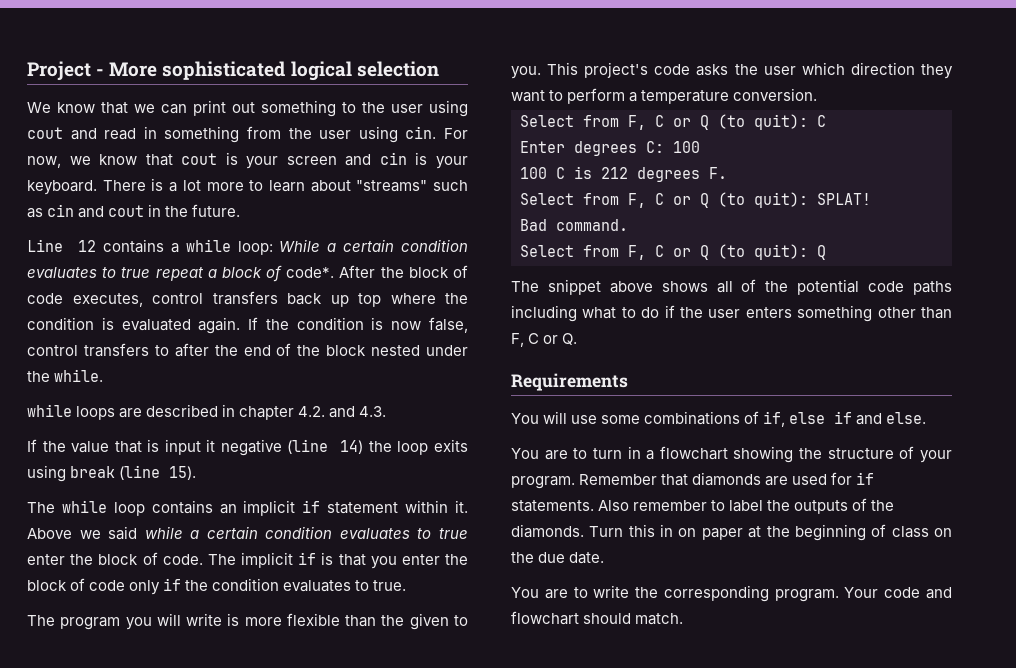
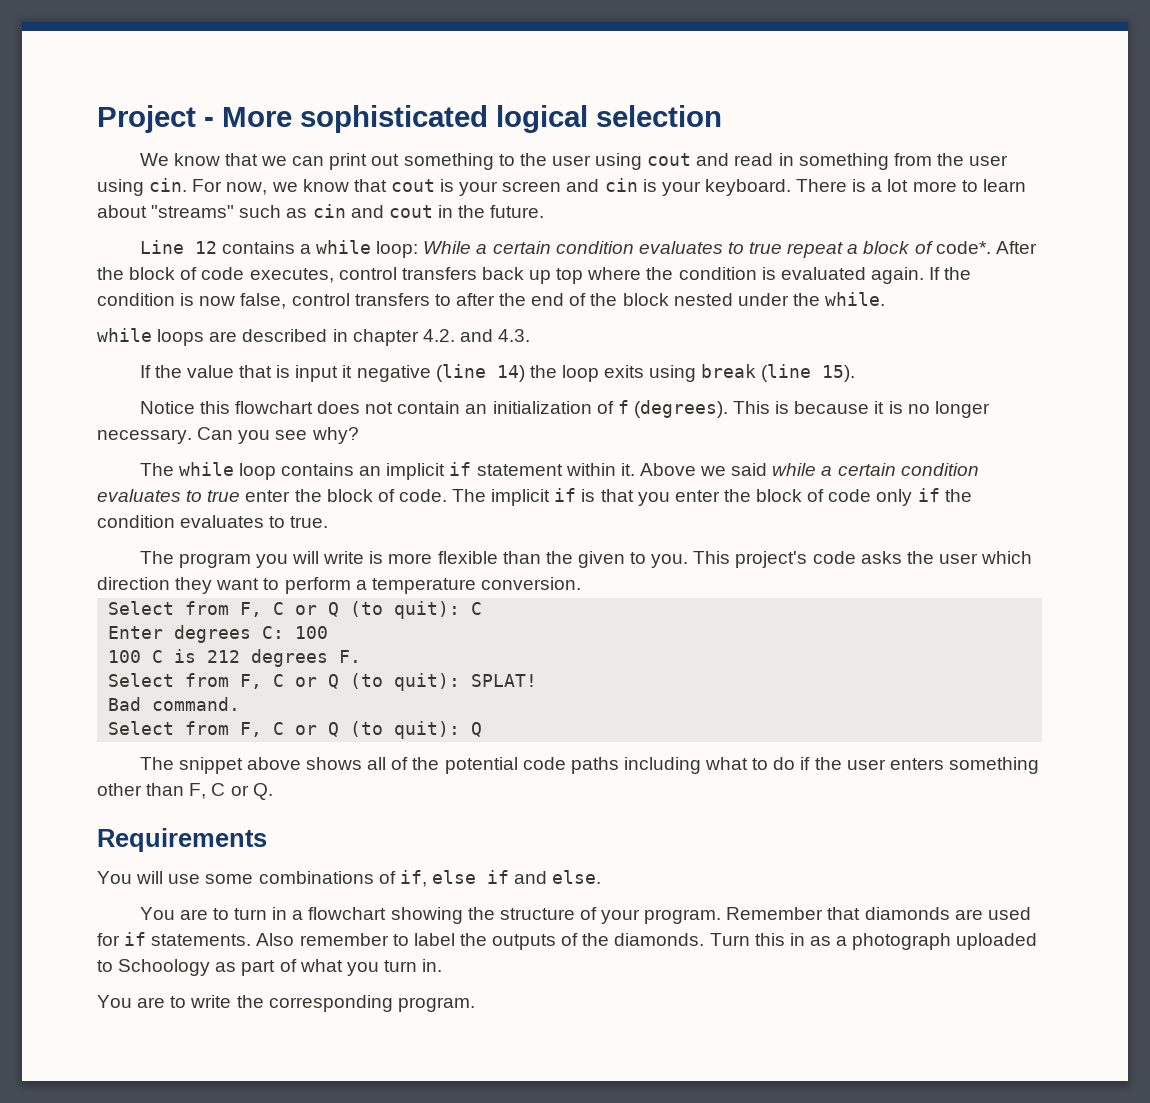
(197, 473) none -> [139,400,990,418] [97,427,359,444] // Notice this flowchart does not contain an initialization of f (degrees). This is because it is no longer necessary. Can you see why?
[678,524,953,541] [511,552,605,564] on paper at the beginning of class on the due date. -> [809,933,1038,950] [97,959,443,976] as a photograph uploaded to Schoology as part of what you turn in.
[844,587,952,599] [511,611,684,625] Your code and flowchart should match. -> (475, 1004) none

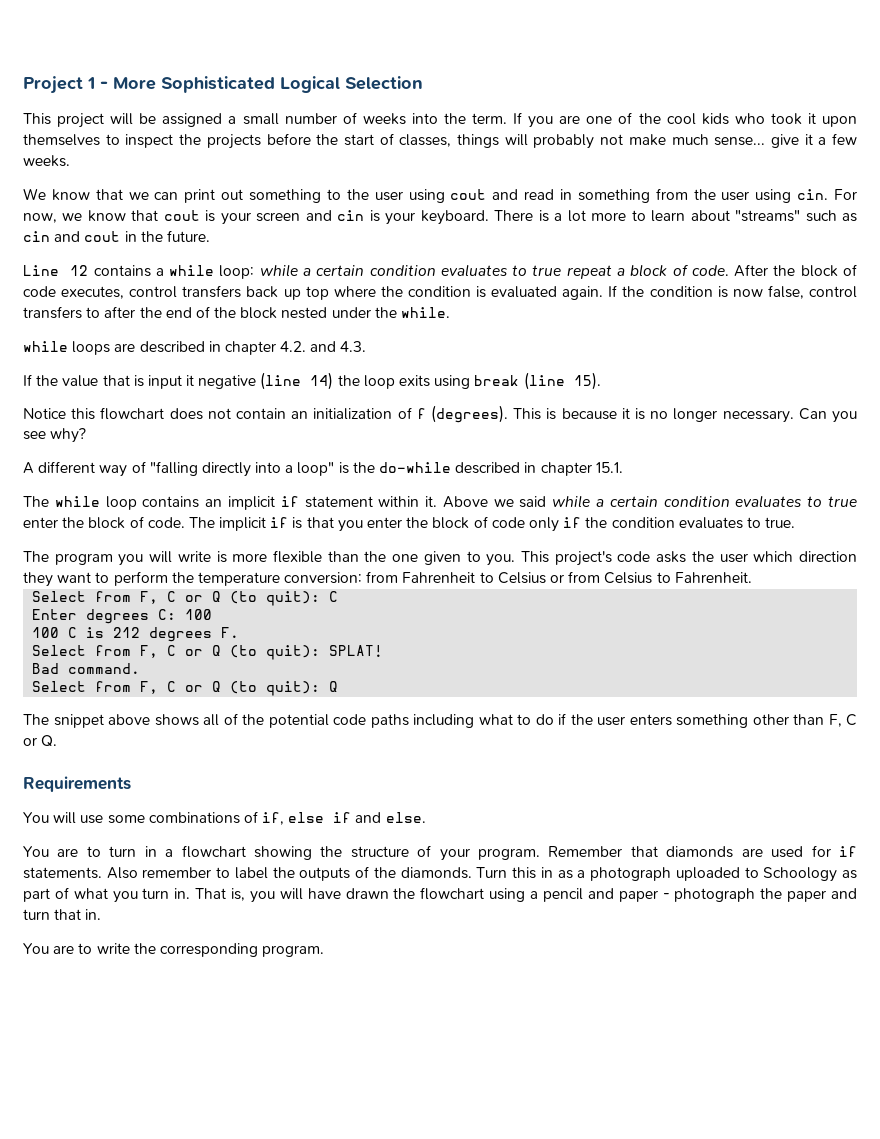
(196, 119) none -> [87,77,95,89] 1
[300,105,722,133] sophisticated logical selection -> [161,76,423,93] [23,112,858,128] [23,133,858,149] [23,155,70,167] Sophisticated Logical Selection // This project will be assigned a small number of weeks into the term. If you are one of the cool kids who took it upon themselves to inspect the projects before the start of classes, things will probably not make much sense... give it a few weeks.
[423,241,472,254] While -> [259,264,298,277] while
[935,241,991,254] code*. -> [691,265,729,276] code.
(359, 435) none -> [23,461,623,477] // A different way of "falling directly into a loop" is the do-while described in chapter 15.1.
(573, 557) none -> [392,554,419,562] one
[355,577,581,594] a temperature conversion. -> [171,571,752,586] the temperature conversion: from Fahrenheit to Celsius or from Celsius to Fahrenheit.
(443, 965) none -> [195,887,857,903] [23,909,102,920] That is, you will have drawn the flowchart using a pencil and paper - photograph the paper and turn that in.

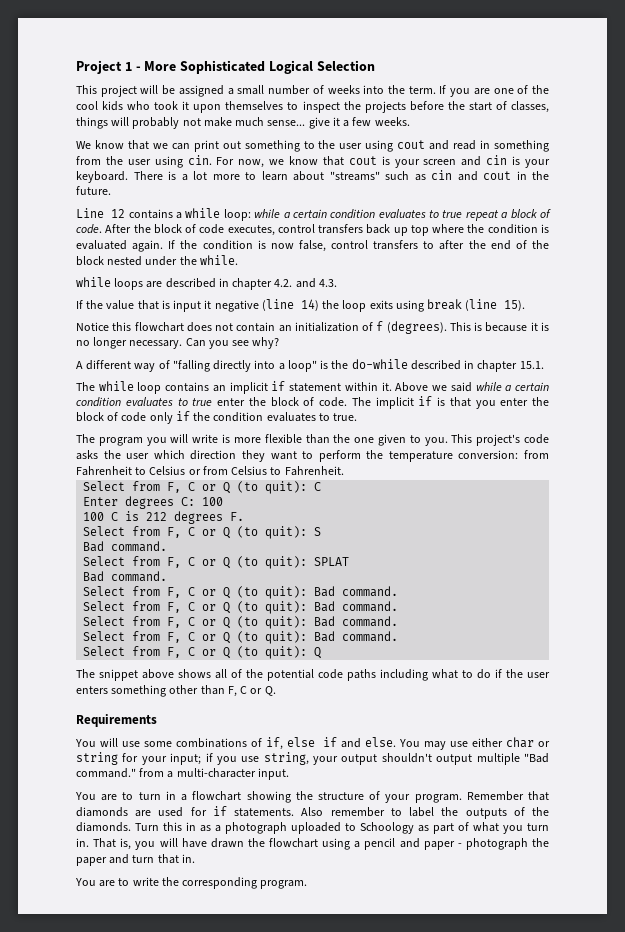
[329,645,384,657] [32,663,141,674] SPLAT! // Bad command. -> [314,527,322,536] [83,541,168,552] [83,556,350,569] [83,571,168,582] [83,586,399,599] [83,601,399,614] [83,616,399,629] [83,631,399,644] S // Bad command. // Select from F, C or Q (to quit): SPLAT // Bad command. // Select from F, C or Q (to quit): Bad command. // Select from F, C or Q (to quit): Bad command. // Select from F, C or Q (to quit): Bad command. // Select from F, C or Q (to quit): Bad command.
(426, 817) none -> [399,737,550,750] [76,752,549,765] [76,768,289,780] You may use either char or string for your input; if you use string, your output shouldn't output multiple "Bad command." from a multi-character input.

